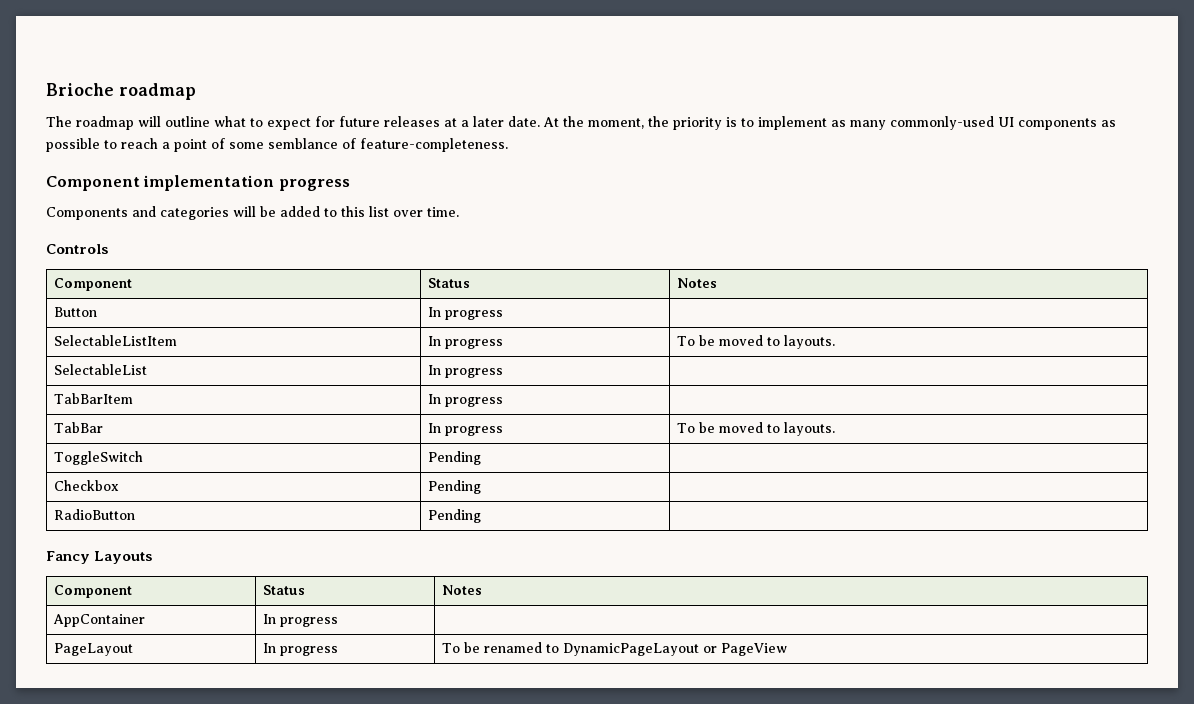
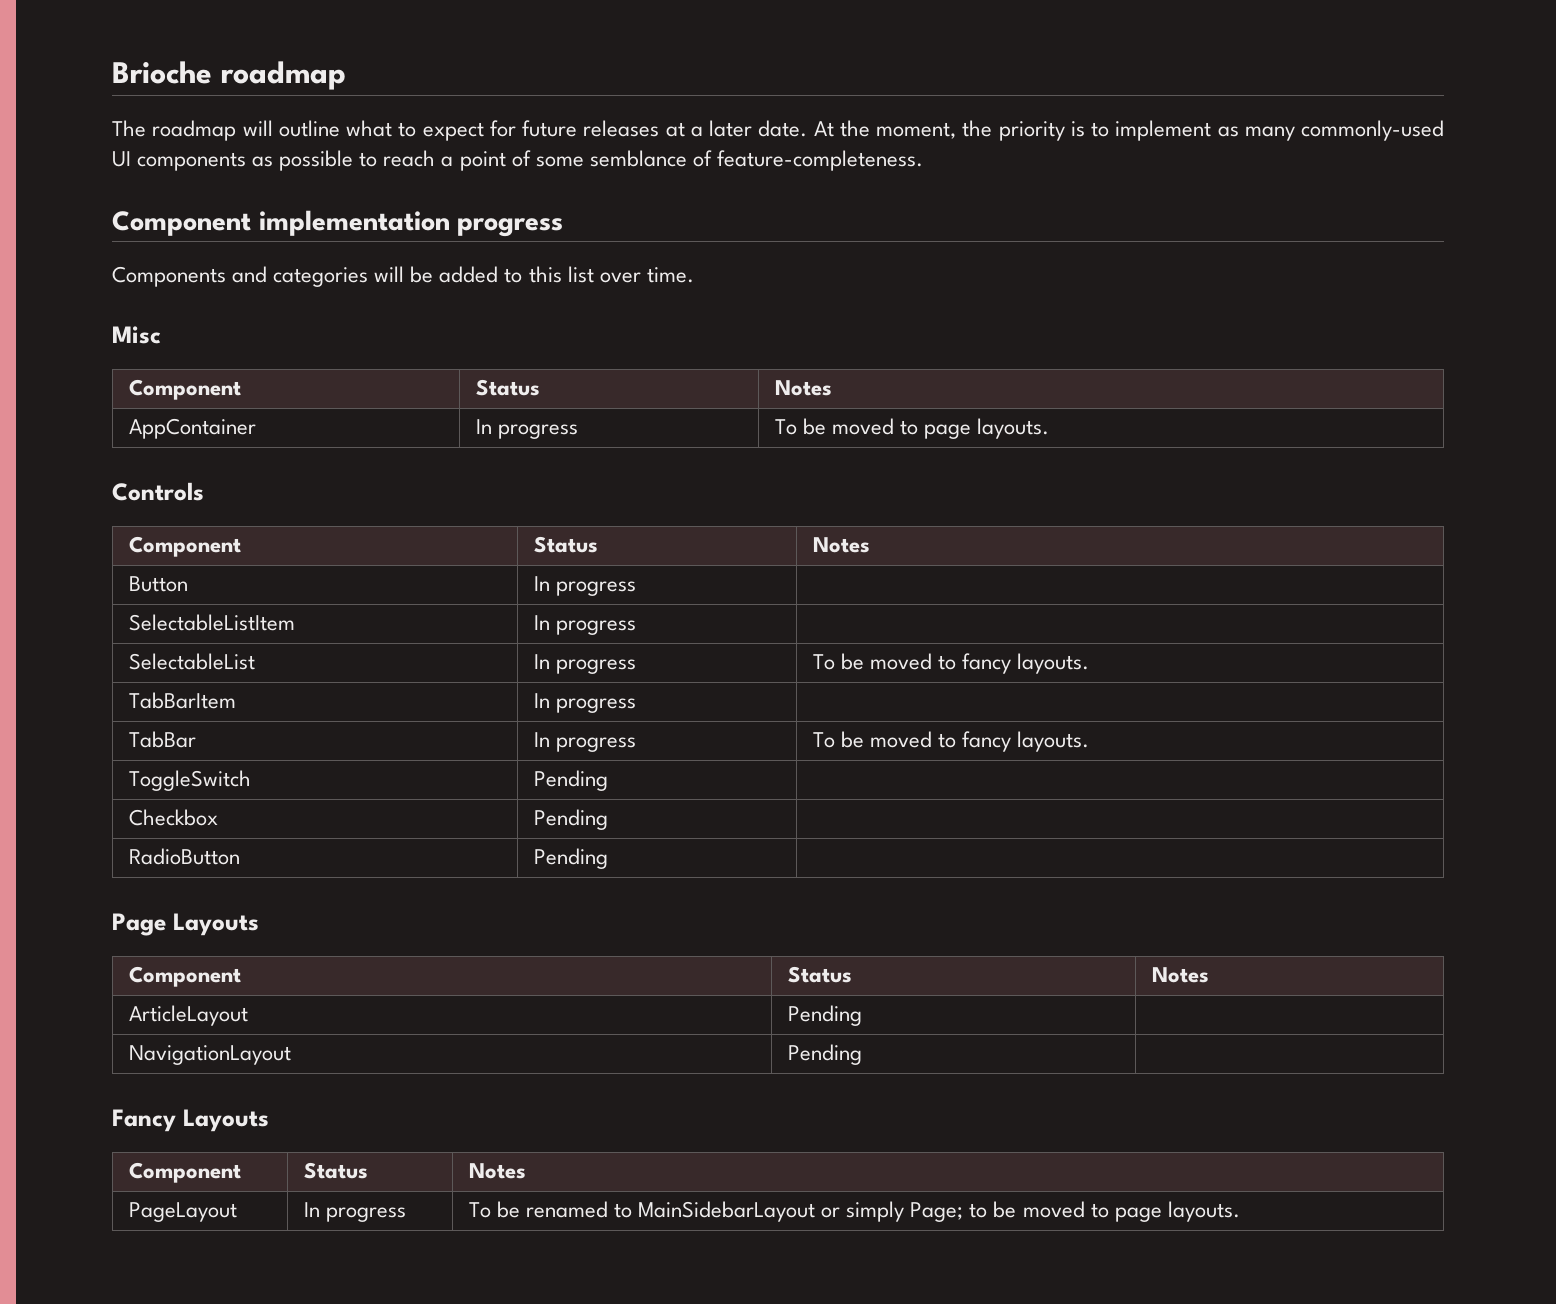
(459, 212) none -> [112,326,161,344] [128,379,241,400] [475,379,540,396] [774,380,832,396] [128,418,256,439] [475,419,578,439] [774,418,1050,439] // Misc // Component | Status | Notes // AppContainer | In progress | To be moved to page layouts.
[676,335,835,349] [53,364,147,375] [427,365,503,378] To be moved to layouts. // SelectableList | In progress | -> [128,653,255,670] [533,654,636,674] [812,653,1090,674] // SelectableList | In progress | To be moved to fancy layouts.
(780, 428) none -> [962,731,1012,752] fancy
(481, 516) none -> [112,913,259,936] [128,966,241,987] [787,966,852,983] [1151,967,1209,983] [128,1005,248,1026] [787,1005,862,1026] [128,1045,291,1065] [787,1044,862,1065] // Page Layouts // Component | Status | Notes // ArticleLayout | Pending | // NavigationLayout | Pending |
[52,614,145,627] [262,614,338,627] // AppContainer | In progress | -> (526, 1171) none
[562,643,787,656] DynamicPageLayout or PageView -> [638,1201,1240,1222] MainSidebarLayout or simply Page; to be moved to page layouts.

